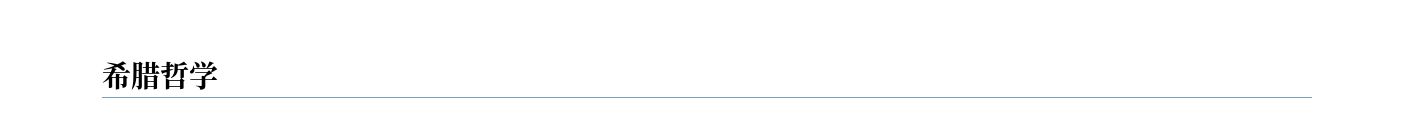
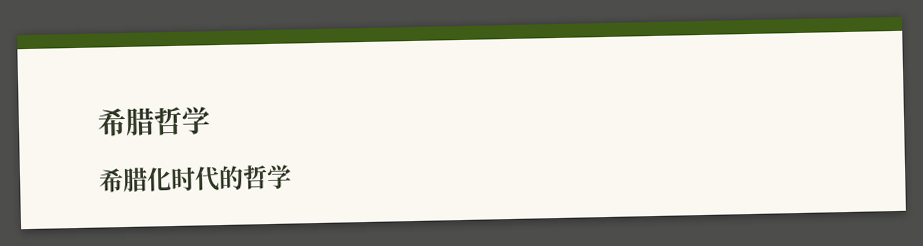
(218, 75) none -> [98,164,292,193] // 希腊化时代的哲学

